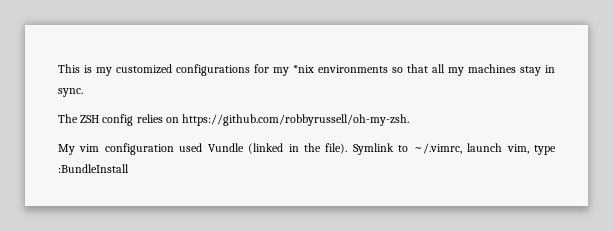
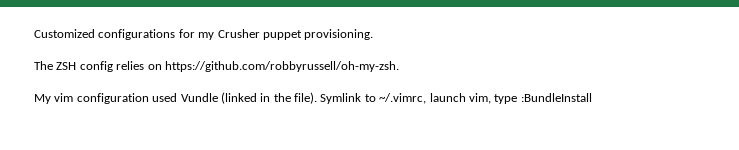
[58,64,555,76] [58,88,83,97] This is my customized configurations for my *nix environments so that all my machines stay in sync. -> [34,29,374,40] Customized configurations for my Crusher puppet provisioning.

